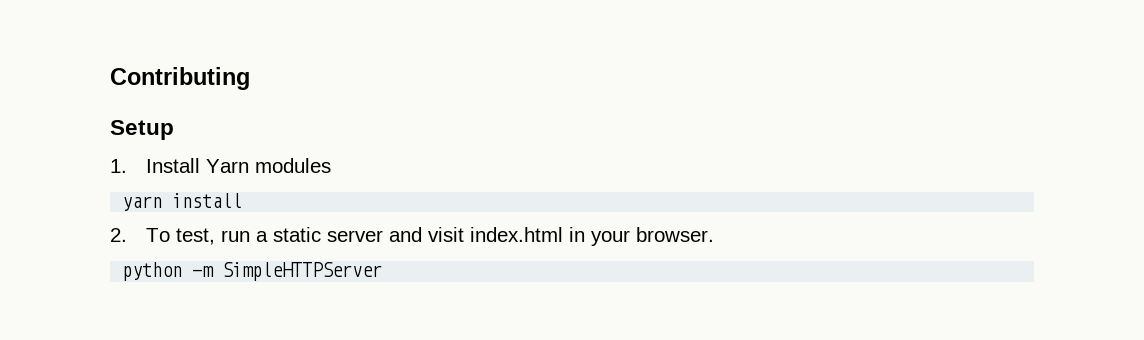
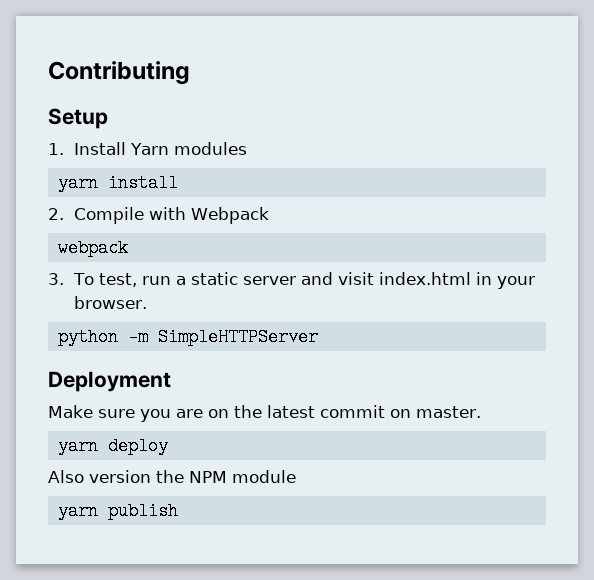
(127, 235) none -> [73,207,269,224] [57,239,128,257] [48,273,64,285] Compile with Webpack // webpack // 3.
(383, 271) none -> [48,371,171,392] [48,405,481,422] [57,437,168,455] [48,470,296,483] [57,502,178,520] // Deployment // Make sure you are on the latest commit on master. // yarn deploy // Also version the NPM module // yarn publish

